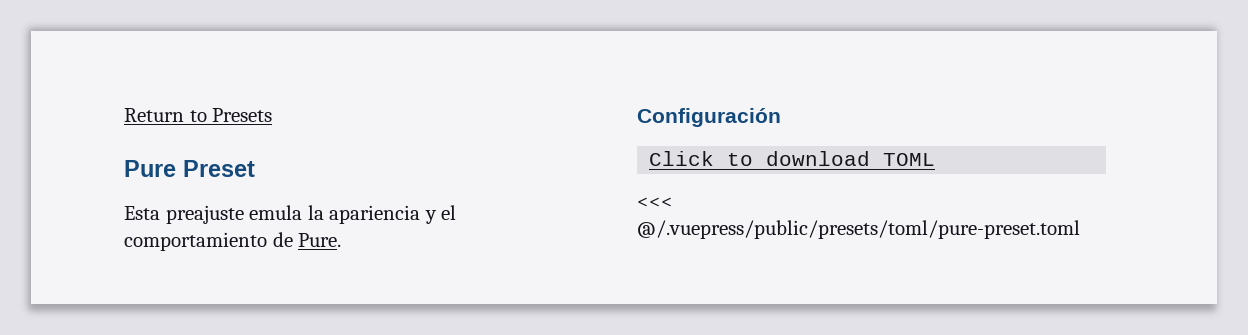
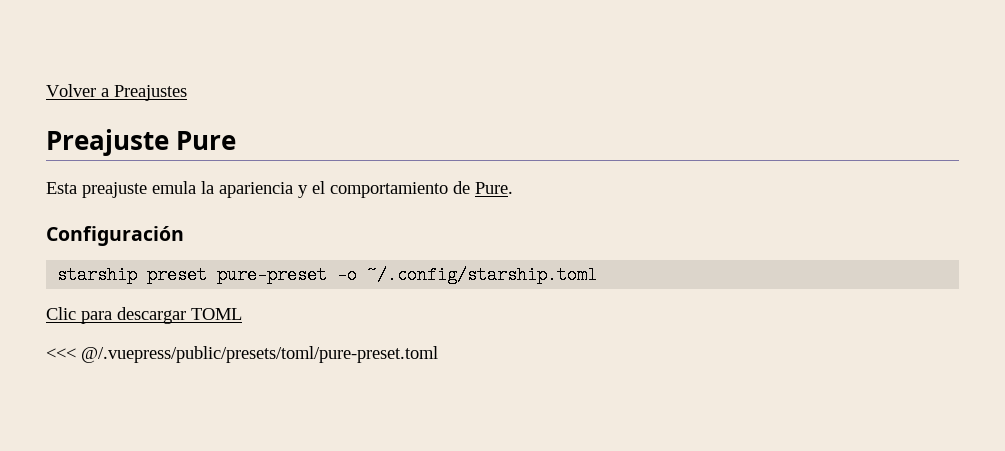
[124,108,273,122] Return to Presets // -> [46,84,187,101] [46,129,169,156] Volver a Preajustes // Preajuste
[183,160,255,177] Preset -> (237, 140) none
[649,151,871,166] Click to download -> [57,266,598,284] [46,307,186,324] starship preset pure-preset -o ~/.config/starship.toml // Clic para descargar

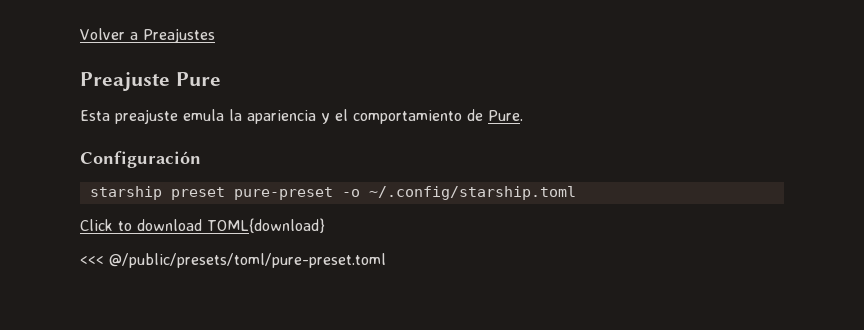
[46,307,242,324] Clic para descargar TOML -> [80,218,325,233] Click to download TOML{download}
[81,346,438,363] @/.vuepress/public/presets/toml/pure-preset.toml -> [109,253,386,268] @/public/presets/toml/pure-preset.toml

